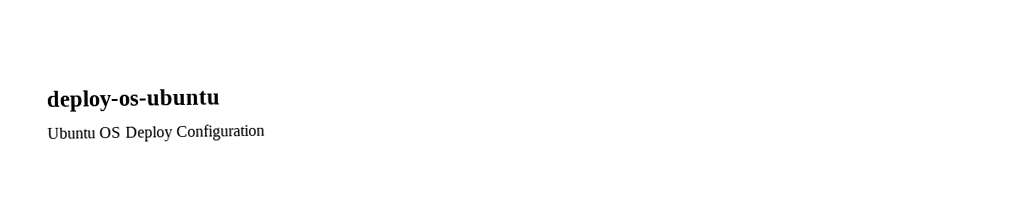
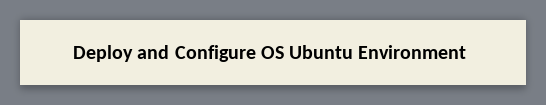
[46,88,221,112] [47,123,265,142] deploy-os-ubuntu // Ubuntu OS Deploy Configuration -> [73,45,467,62] Deploy and Configure OS Ubuntu Environment

